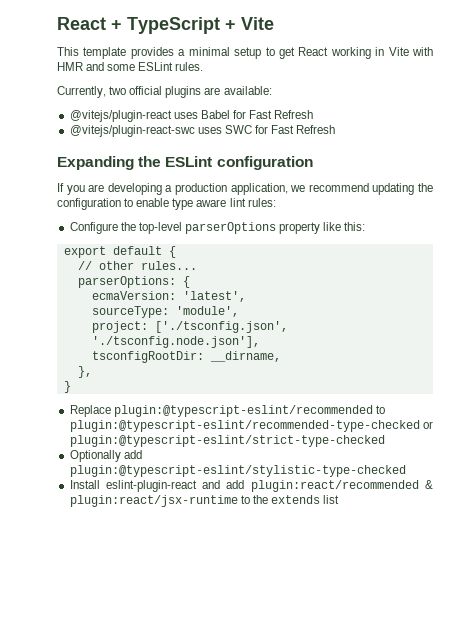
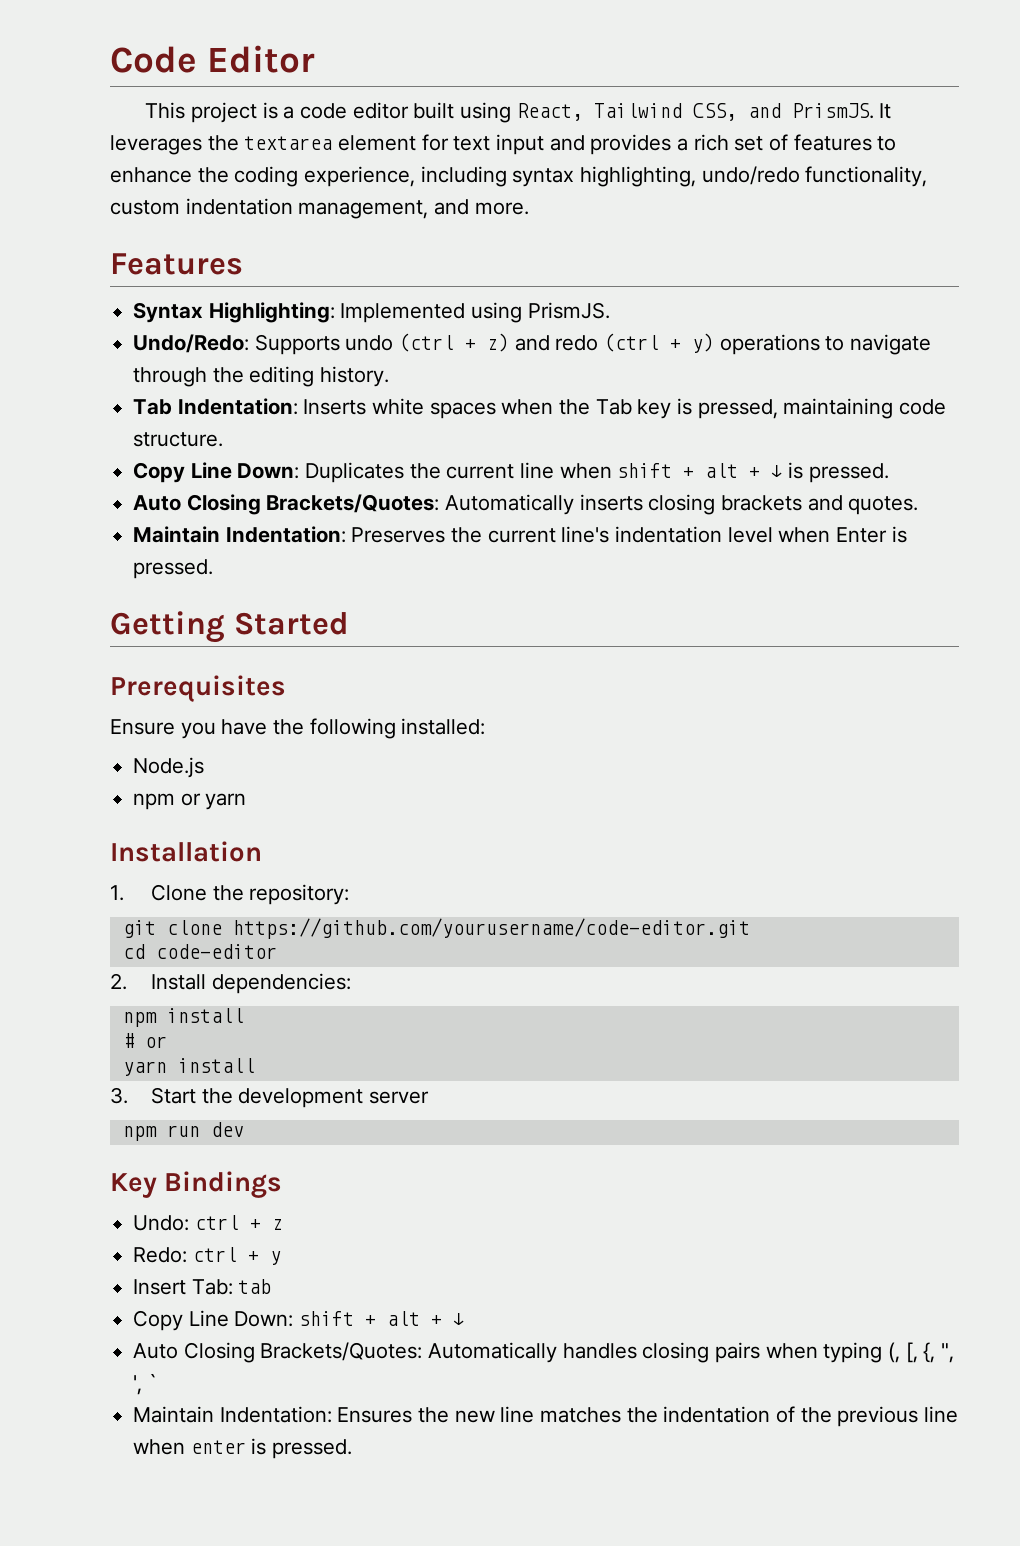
[57,17,274,34] [57,47,433,59] [57,62,204,71] [57,86,272,98] [69,110,314,122] [69,125,336,137] [57,156,313,170] [57,183,433,195] [57,198,276,210] [69,222,366,234] [63,246,176,258] [77,261,197,270] [77,276,190,288] [91,291,246,302] [91,306,239,318] [91,321,288,333] [91,336,260,348] [91,351,281,363] [77,366,92,378] [63,381,71,393] [69,405,385,417] [69,420,433,432] [69,435,385,447] [69,450,142,462] [69,465,406,477] [69,480,433,492] [69,495,340,507] React + TypeScript + Vite // This template provides a minimal setup to get React working in Vite with HMR and some ESLint rules. // Currently, two official plugins are available: // @vitejs/plugin-react uses Babel for Fast Refresh // @vitejs/plugin-react-swc uses SWC for Fast Refresh // Expanding the ESLint configuration // If you are developing a production application, we recommend updating the configuration to enable type aware lint rules: // Configure the top-level parserOptions property like this: // export default { // // other rules... // parserOptions: { // ecmaVersion: 'latest', // sourceType: 'module', // project: ['./tsconfig.json', './tsconfig.node.json'], // tsconfigRootDir: __dirname, // }, // } // Replace plugin:@typescript-eslint/recommended to plugin:@typescript-eslint/recommended-type-checked or plugin:@typescript-eslint/strict-type-checked // Optionally add plugin:@typescript-eslint/stylistic-type-checked // Install eslint-plugin-react and add plugin:react/recommended & plugin:react/jsx-runtime to the extends list -> [110,45,315,73] [145,102,892,123] [110,134,897,155] [110,166,928,187] [110,198,529,219] [110,253,243,275] [133,302,610,323] [133,333,932,355] [133,366,390,387] [133,398,947,419] [133,432,224,447] [133,462,889,483] [133,494,919,515] [133,526,907,543] [133,559,214,579] [110,611,349,643] [110,675,286,702] [110,718,486,739] [133,757,205,778] [133,793,247,810] [110,841,262,862] [110,884,350,905] [122,918,750,939] [122,944,277,959] [110,973,351,994] [122,1008,244,1027] [122,1033,167,1048] [122,1058,255,1076] [110,1087,429,1108] [122,1122,244,1141] [110,1171,283,1198] [133,1215,283,1231] [133,1247,281,1265] [133,1279,272,1295] [133,1310,465,1331] [133,1342,955,1363] [133,1373,158,1395] [133,1406,959,1427] [133,1438,353,1459] Code Editor // This project is a code editor built using React, Tailwind CSS, and PrismJS. It leverages the textarea element for text input and provides a rich set of features to enhance the coding experience, including syntax highlighting, undo/redo functionality, custom indentation management, and more. // Features // Syntax Highlighting: Implemented using PrismJS. // Undo/Redo: Supports undo (ctrl + z) and redo (ctrl + y) operations to navigate through the editing history. // Tab Indentation: Inserts white spaces when the Tab key is pressed, maintaining code structure. // Copy Line Down: Duplicates the current line when shift + alt + ↓ is pressed. // Auto Closing Brackets/Quotes: Automatically inserts closing brackets and quotes. // Maintain Indentation: Preserves the current line's indentation level when Enter is pressed. // Getting Started // Prerequisites // Ensure you have the following installed: // Node.js // npm or yarn // Installation // 1. Clone the repository: // git clone https://github.com/yourusername/code-editor.git // cd code-editor // 2. Install dependencies: // npm install // # or // yarn install // 3. Start the development server // npm run dev // Key Bindings // Undo: ctrl + z // Redo: ctrl + y // Insert Tab: tab // Copy Line Down: shift + alt + ↓ // Auto Closing Brackets/Quotes: Automatically handles closing pairs when typing (, [, {, ", ', ` // Maintain Indentation: Ensures the new line matches the indentation of the previous line when enter is pressed.

